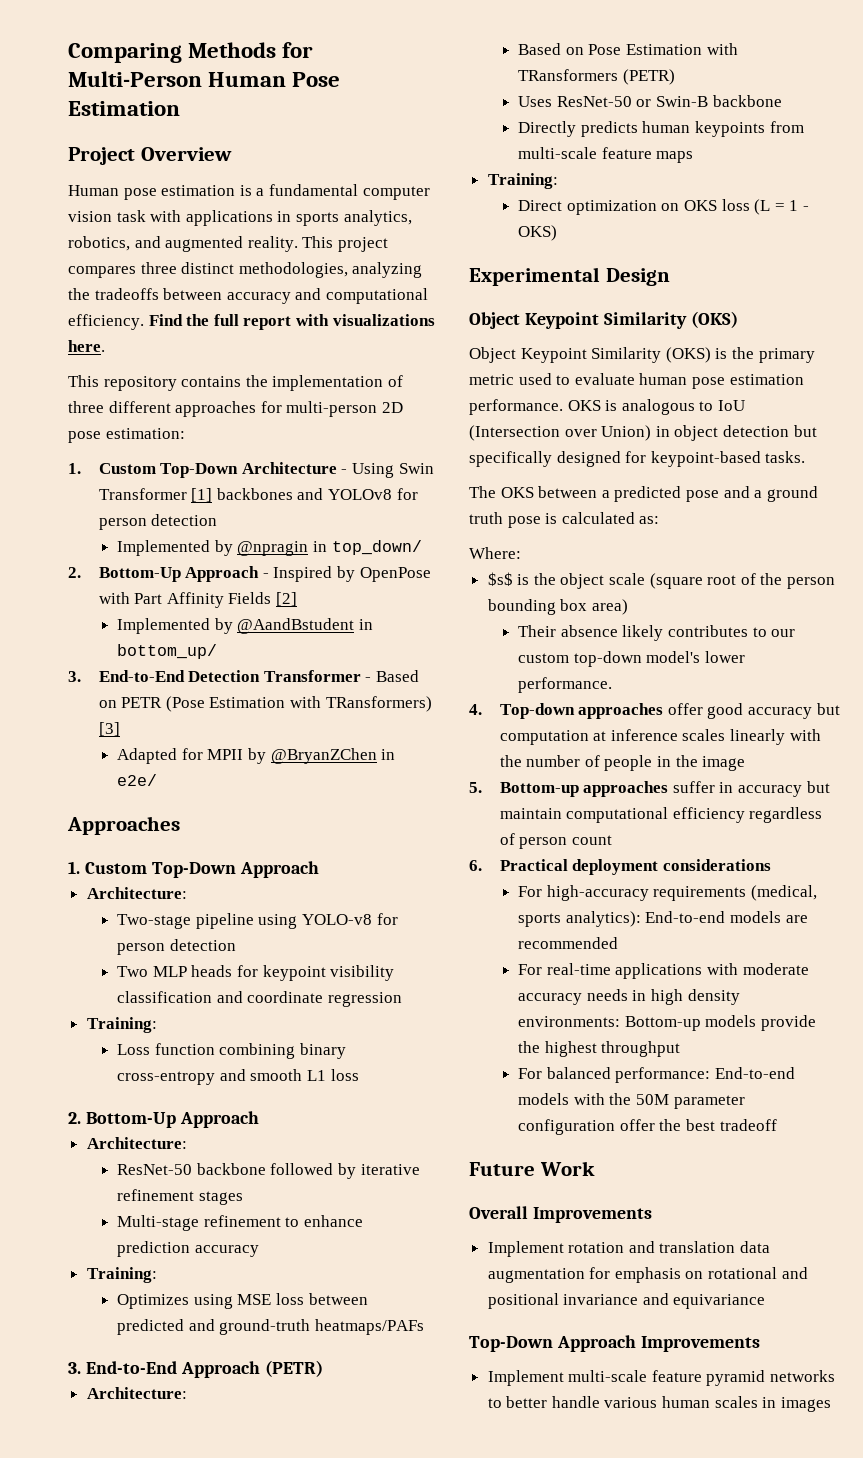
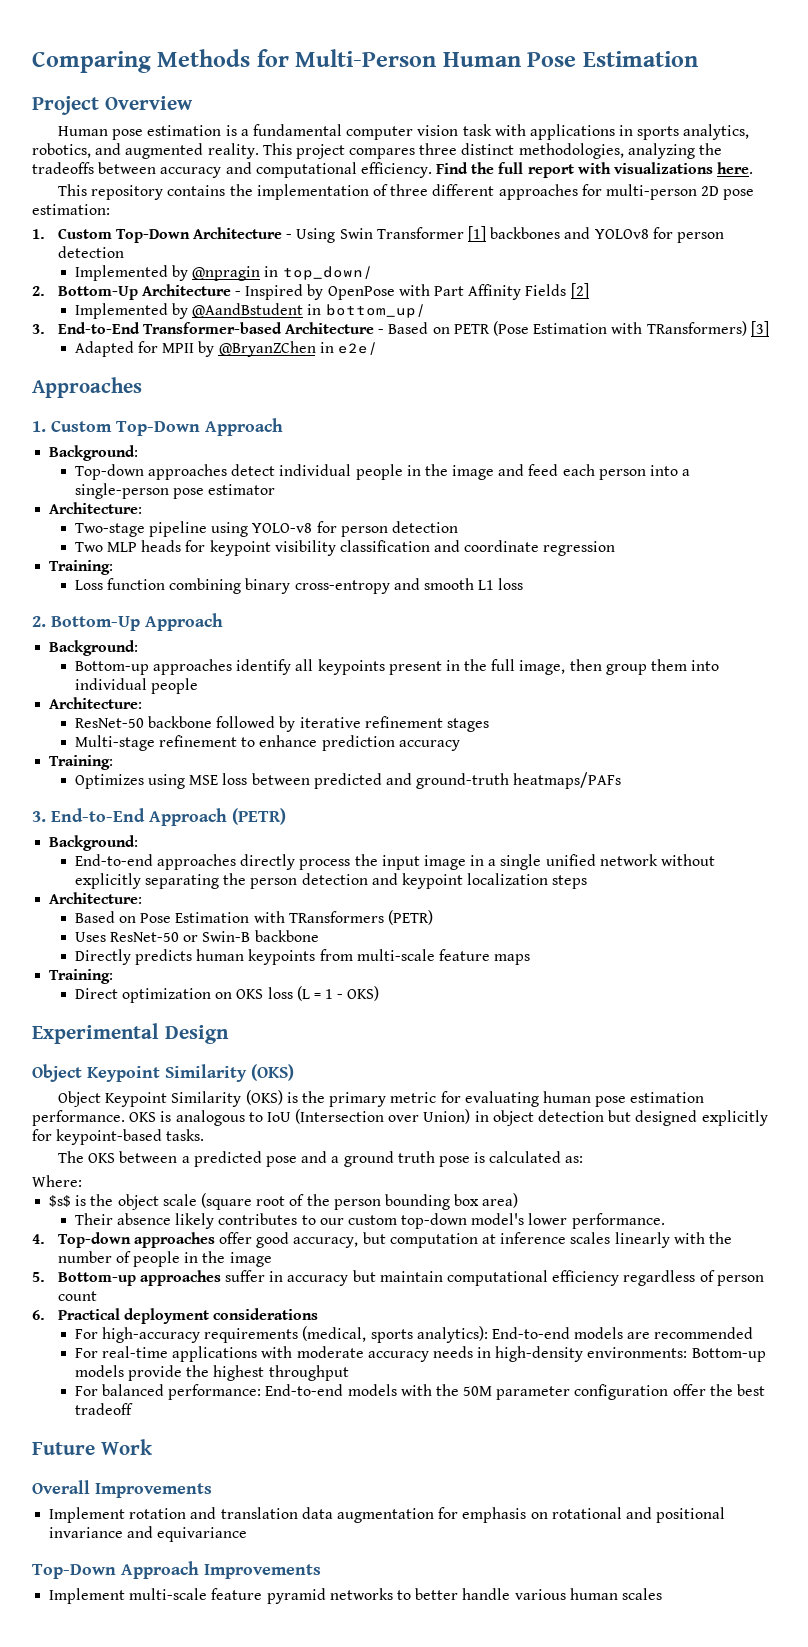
[185,566,260,582] Approach -> [141,284,231,296] Architecture
[188,670,361,682] Detection Transformer -> [142,322,375,334] Transformer-based Architecture
(319, 869) none -> [49,445,139,461] [74,464,691,480] [74,483,276,499] // Background: // Top-down approaches detect individual people in the image and feed each person into a single-person pose estimator
(259, 1119) none -> [49,640,139,656] [74,659,720,675] [74,678,198,694] // Background: // Bottom-up approaches identify all keypoints present in the full image, then group them into individual people
(323, 1368) none -> [49,835,139,851] [74,854,715,870] [74,873,588,889] // Background: // End-to-end approaches directly process the input image in a single unified network without explicitly separating the person detection and keypoint localization steps
[518,373,635,385] used to evaluate -> [440,1091,539,1107] for evaluating
[469,451,621,467] specifically designed -> [635,1110,768,1126] designed explicitly
[747,707,812,719] accuracy -> [293,1237,359,1248] accuracy,
[651,989,740,1005] high density -> [495,1346,584,1362] high-density
[762,1397,831,1412] in images -> (662, 1594) none

